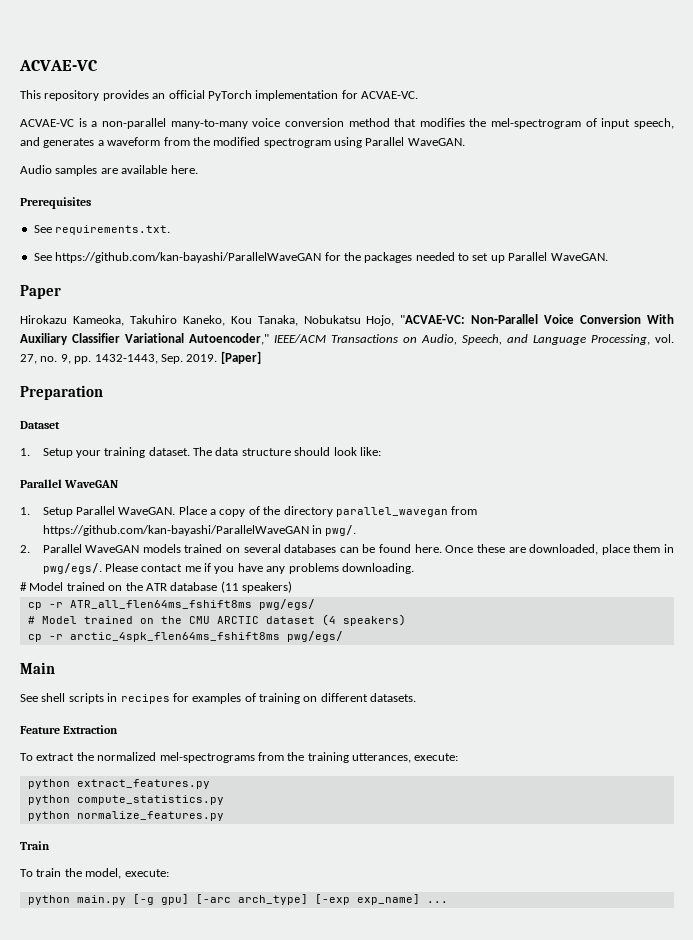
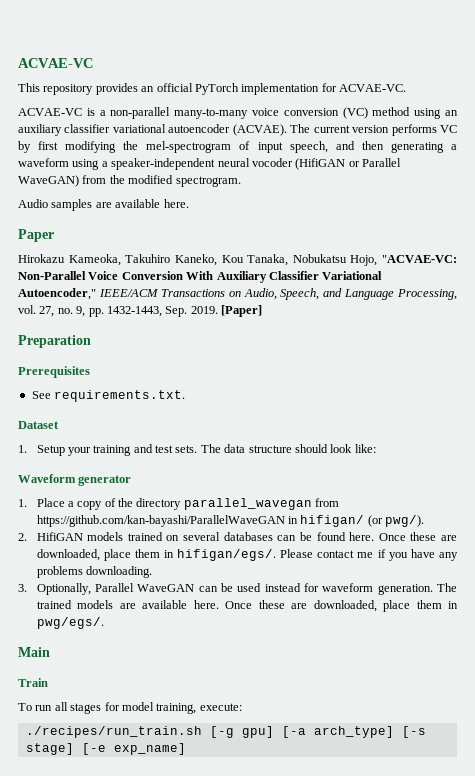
[348,118,465,127] method that modifies -> [342,107,459,119] [18,124,458,136] [18,141,117,153] (VC) method using an auxiliary classifier variational autoencoder (ACVAE). The current version performs VC by first modifying
[43,137,465,148] generates a waveform from the modified spectrogram using Parallel WaveGAN. -> [361,141,457,153] [18,158,401,170] [18,175,241,187] then generating a waveform using a speaker-independent neural vocoder (HifiGAN or Parallel WaveGAN) from the modified spectrogram.
[20,197,91,209] [33,225,171,235] [33,252,608,263] // Prerequisites // See requirements.txt. // See https://github.com/kan-bayashi/ParallelWaveGAN for the packages needed to set up Parallel WaveGAN. -> (189, 203) none
(103, 392) none -> [18,366,90,378] [31,390,186,402] // Prerequisites // See requirements.txt.
[148,447,190,456] dataset. -> [133,444,198,453] and test sets.
[20,479,119,488] [20,506,176,517] Parallel WaveGAN // 1. Setup Parallel WaveGAN. -> [18,474,132,486] [18,499,27,507] Waveform generator // 1.
[325,525,357,536] pwg/. -> [300,515,425,527] hifigan/ (or pwg/).
[42,544,140,553] Parallel WaveGAN -> [36,532,83,541] HifiGAN
[42,563,102,574] pwg/egs/. -> [177,549,277,561] hifigan/egs/.
[20,581,292,593] [27,599,315,610] [27,614,406,626] [27,631,343,642] [20,662,55,674] [20,693,417,704] [20,725,119,734] [20,752,459,763] [27,779,210,789] [27,795,224,805] [27,811,224,821] [20,841,50,850] [20,868,169,879] [27,894,448,905] # Model trained on the ATR database (11 speakers) // cp -r ATR_all_flen64ms_fshift8ms pwg/egs/ // # Model trained on the CMU ARCTIC dataset (4 speakers) // cp -r arctic_4spk_flen64ms_fshift8ms pwg/egs/ // Main // See shell scripts in recipes for examples of training on different datasets. // Feature Extraction // To extract the normalized mel-spectrograms from the training utterances, execute: // python extract_features.py // python compute_statistics.py // python normalize_features.py // Train // To train the model, execute: // python main.py [-g gpu] [-arc arch_type] [-exp exp_name] ... -> [18,583,458,595] [36,600,459,612] [36,617,104,629] [18,647,50,657] [18,678,48,687] [18,702,242,714] [25,726,426,738] [25,743,186,755] 3. Optionally, Parallel WaveGAN can be used instead for waveform generation. The trained models are available here. Once these are downloaded, place them in pwg/egs/. // Main // Train // To run all stages for model training, execute: // ./recipes/run_train.sh [-g gpu] [-a arch_type] [-s stage] [-e exp_name]

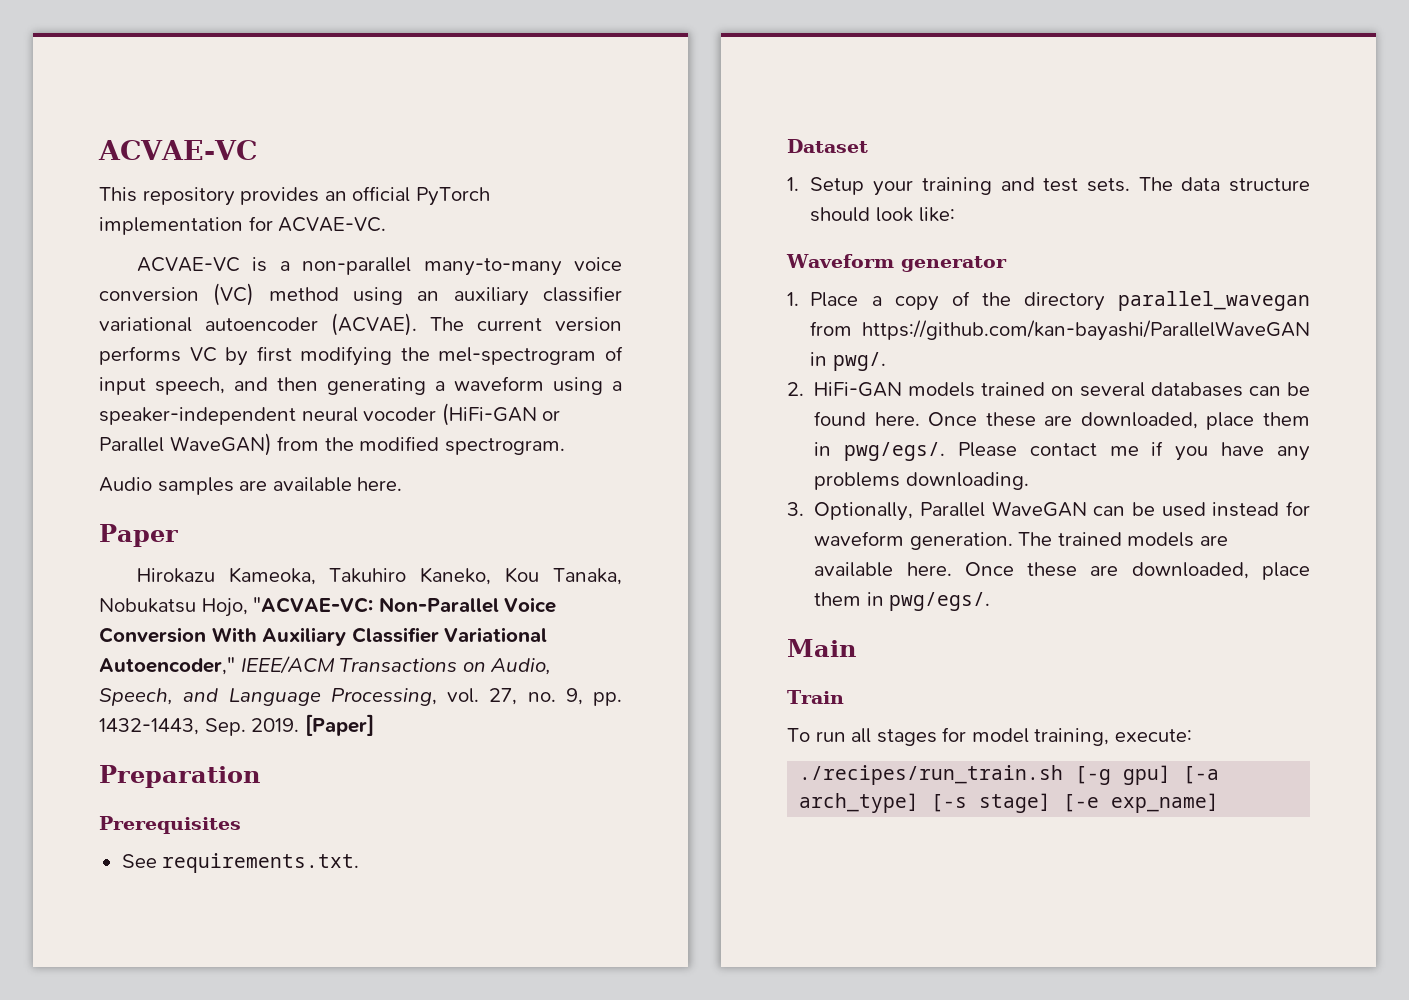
[295,158,346,170] (HifiGAN -> [441,403,537,426] (HiFi-GAN
[300,515,425,527] hifigan/ (or pwg/). -> [833,352,887,371] pwg/.
[36,532,83,541] HifiGAN -> [814,382,903,397] HiFi-GAN
[177,549,277,561] hifigan/egs/. -> [844,442,946,461] pwg/egs/.

